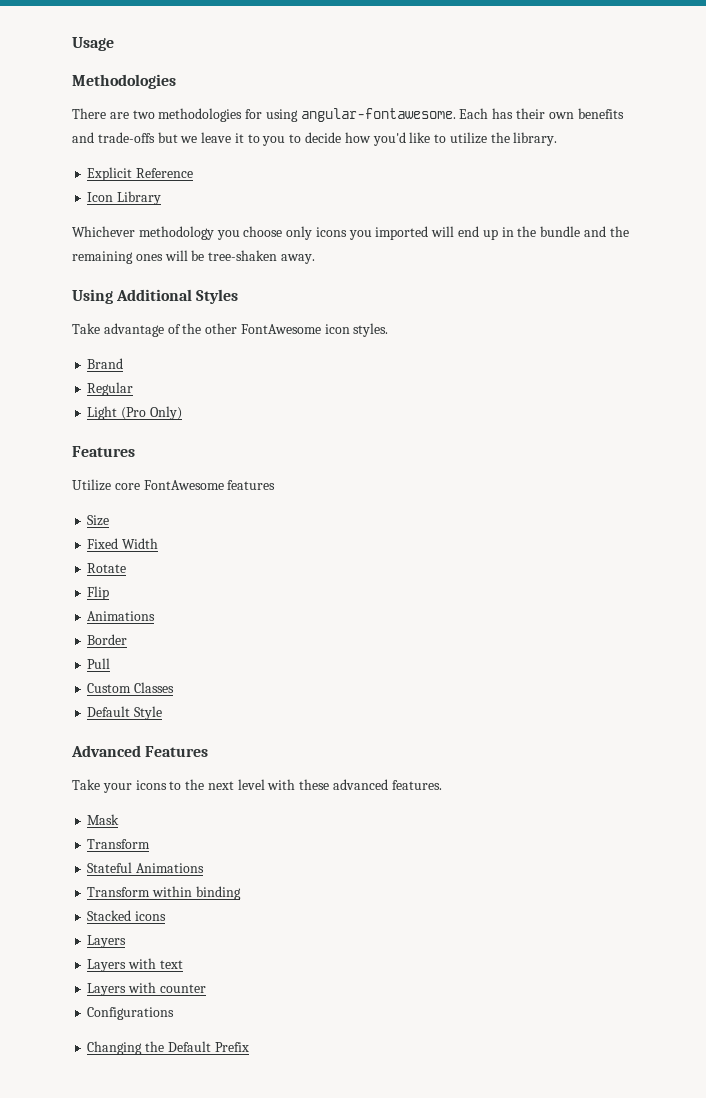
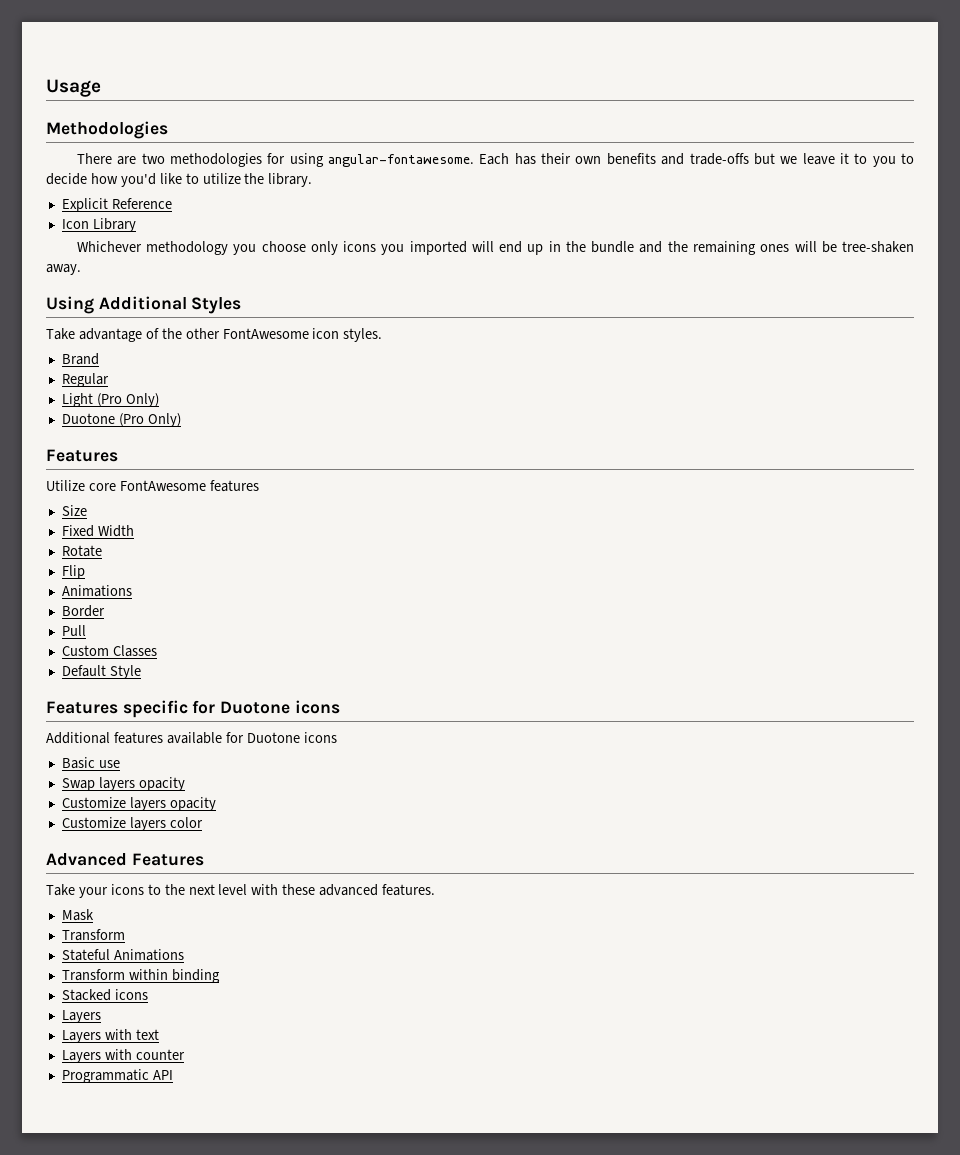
(182, 413) none -> [61,413,181,427] // Duotone (Pro Only)
(163, 713) none -> [46,700,340,718] [46,732,337,744] [61,757,120,769] [61,777,185,791] [61,797,216,811] [61,817,203,831] // Features specific for Duotone icons // Additional features available for Duotone icons // Basic use // Swap layers opacity // Customize layers opacity // Customize layers color
[87,1007,175,1020] [87,1041,249,1055] Configurations // Changing the Default Prefix -> [61,1069,173,1083] Programmatic API

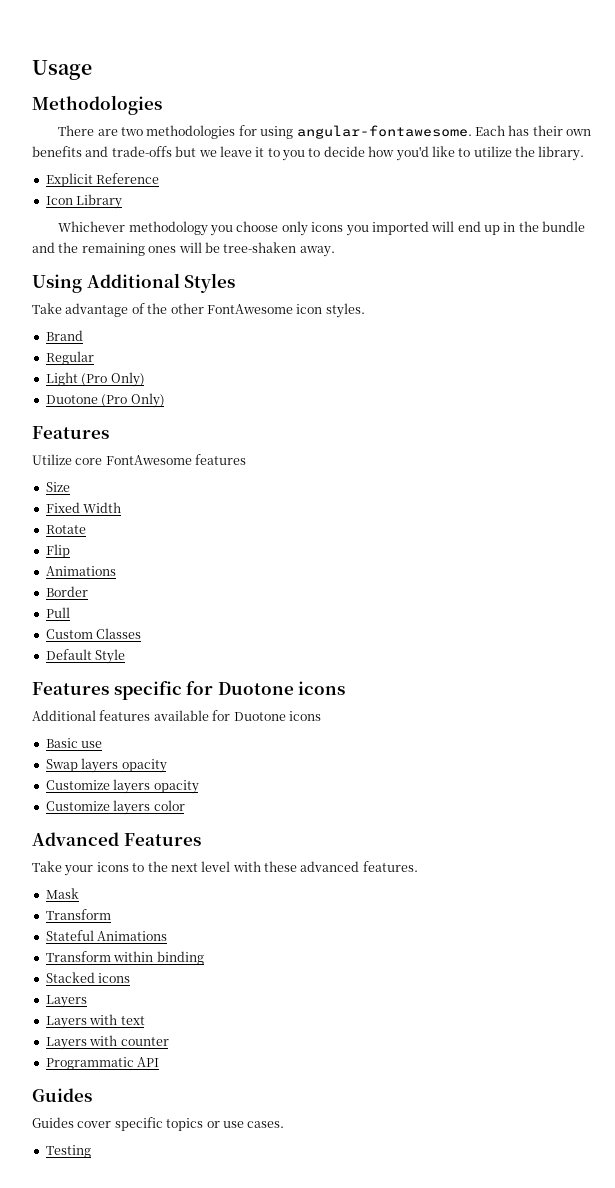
(173, 1075) none -> [32,1088,92,1102] [32,1117,285,1131] [45,1145,91,1158] // Guides // Guides cover specific topics or use cases. // Testing

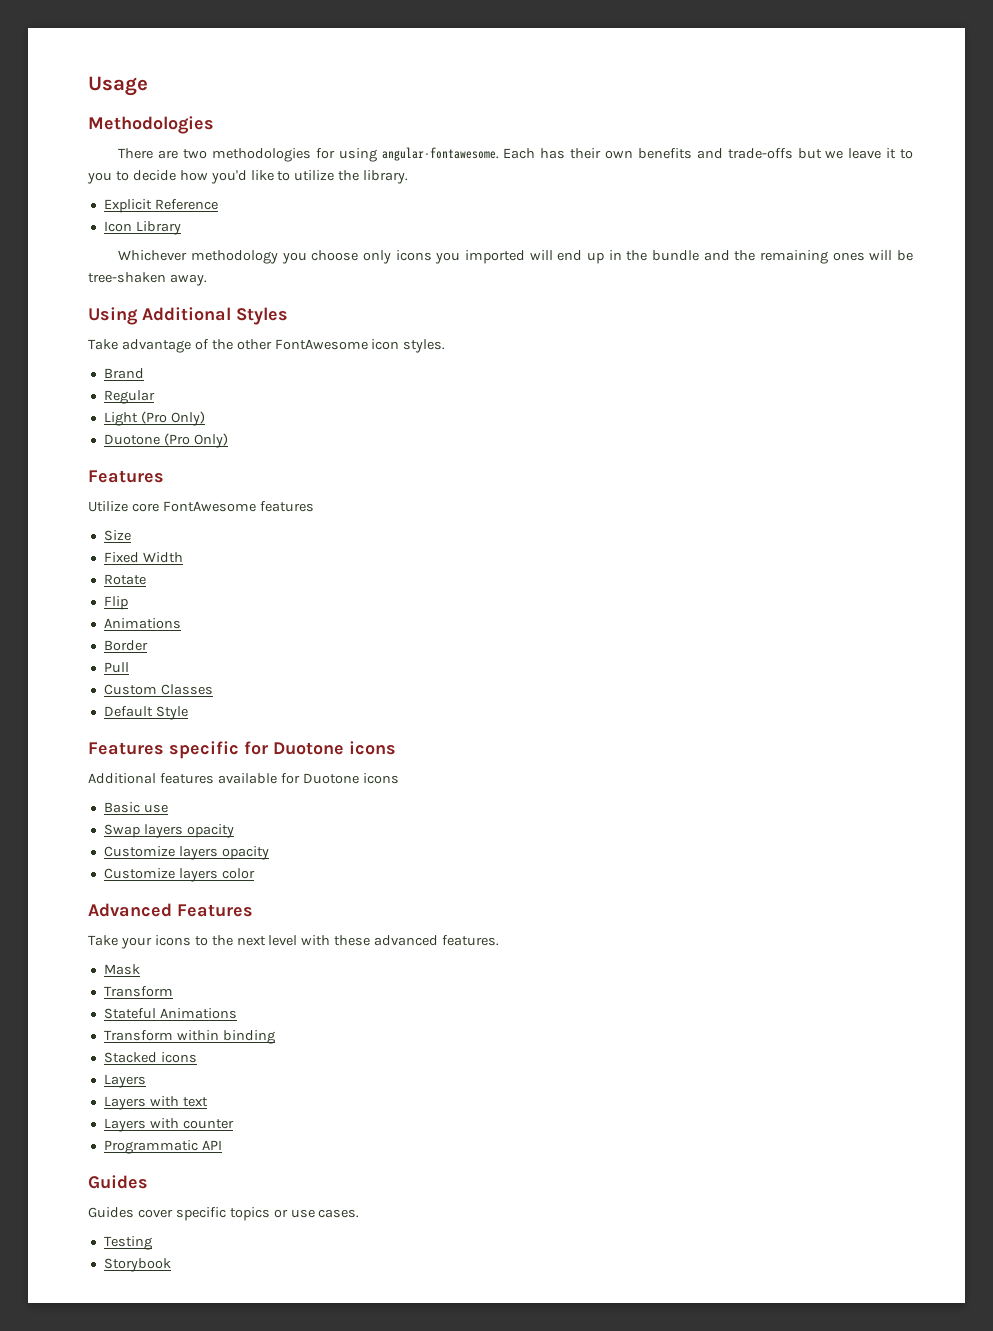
(91, 1151) none -> [103,1258,171,1272] // Storybook

